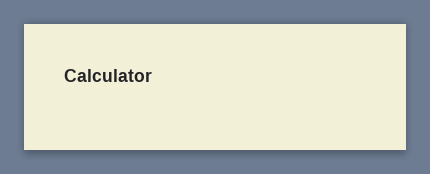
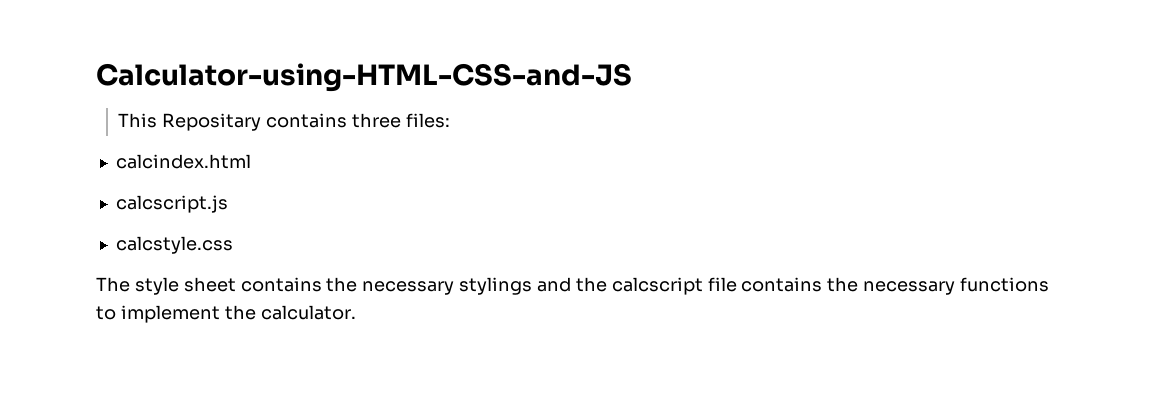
[64,69,152,82] Calculator -> [96,63,632,92] [118,113,450,131] [115,154,251,169] [115,195,228,213] [115,236,233,254] [96,277,1050,295] [96,305,356,323] Calculator-using-HTML-CSS-and-JS // This Repositary contains three files: // calcindex.html // calcscript.js // calcstyle.css // The style sheet contains the necessary stylings and the calcscript file contains the necessary functions to implement the calculator.

